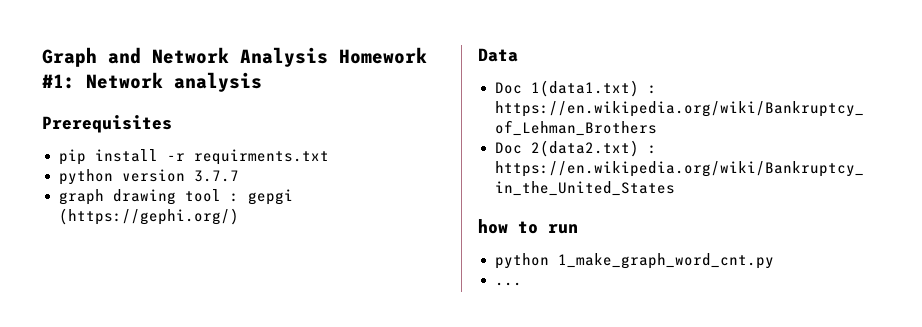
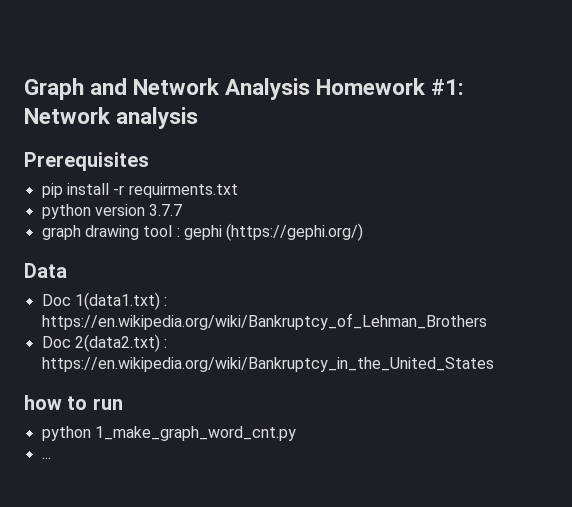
[247,189,293,205] gepgi -> [183,225,222,240] gephi

